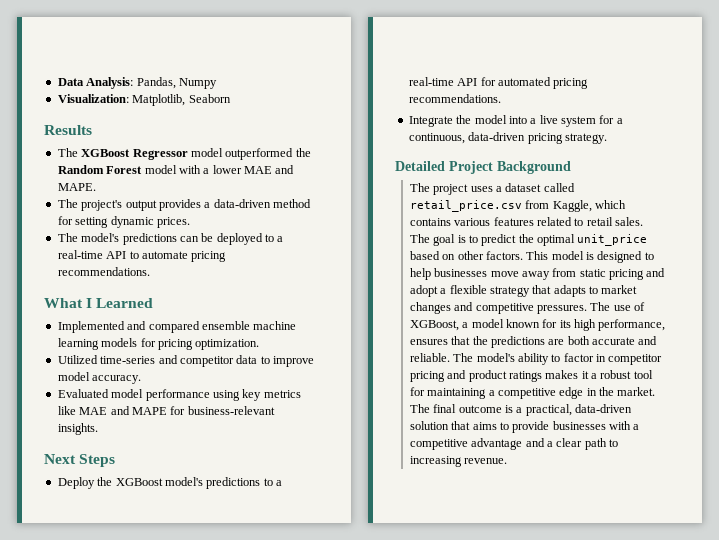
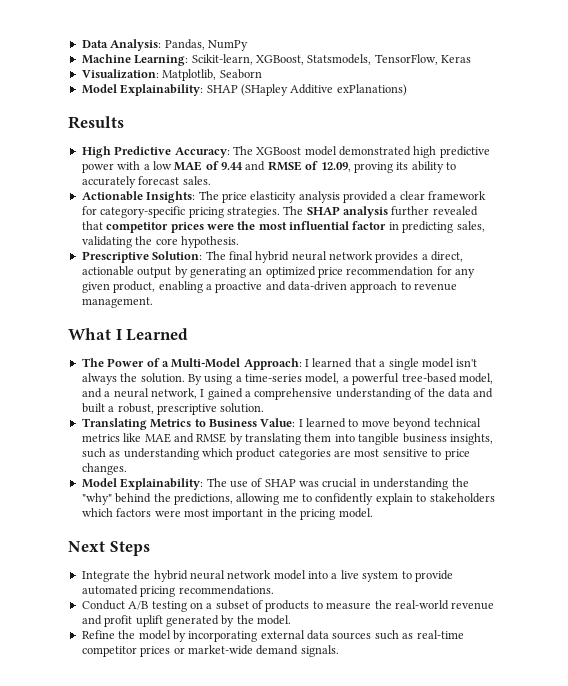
[178,78,217,89] [57,94,231,106] [44,125,92,135] [57,148,311,160] [57,165,295,174] [57,183,96,191] [57,199,311,211] [57,216,190,228] [57,233,284,245] [57,250,227,262] [57,267,150,276] [44,298,154,308] [57,321,297,333] [57,338,260,350] [57,355,314,367] [57,372,142,384] [57,389,301,401] [57,406,275,415] [57,423,98,435] [44,454,116,467] [57,477,282,489] [408,77,589,89] [408,94,501,103] Numpy // Visualization: Matplotlib, Seaborn // Results // The XGBoost Regressor model outperformed the Random Forest model with a lower MAE and MAPE. // The project's output provides a data-driven method for setting dynamic prices. // The model's predictions can be deployed to a real-time API to automate pricing recommendations. // What I Learned // Implemented and compared ensemble machine learning models for pricing optimization. // Utilized time-series and competitor data to improve model accuracy. // Evaluated model performance using key metrics like MAE and MAPE for business-relevant insights. // Next Steps // Deploy the XGBoost model's predictions to a real-time API for automated pricing recommendations. -> [207,40,248,51] [81,54,471,66] [81,69,262,81] [81,84,407,96] [68,116,124,129] [81,146,490,158] [81,161,456,173] [81,176,211,188] [81,191,487,203] [81,206,478,218] [81,221,485,233] [81,236,239,248] [81,251,464,263] [81,266,476,278] [81,281,458,293] [81,297,153,308] [68,328,189,341] [81,358,478,370] [81,373,493,385] [81,388,494,400] [81,403,265,415] [81,418,481,430] [81,433,493,445] [81,448,470,460] [81,463,127,475] [81,478,469,490] [81,493,495,505] [81,508,373,520] [68,541,150,556] NumPy // Machine Learning: Scikit-learn, XGBoost, Statsmodels, TensorFlow, Keras // Visualization: Matplotlib, Seaborn // Model Explainability: SHAP (SHapley Additive exPlanations) // Results // High Predictive Accuracy: The XGBoost model demonstrated high predictive power with a low MAE of 9.44 and RMSE of 12.09, proving its ability to accurately forecast sales. // Actionable Insights: The price elasticity analysis provided a clear framework for category-specific pricing strategies. The SHAP analysis further revealed that competitor prices were the most influential factor in predicting sales, validating the core hypothesis. // Prescriptive Solution: The final hybrid neural network provides a direct, actionable output by generating an optimized price recommendation for any given product, enabling a proactive and data-driven approach to revenue management. // What I Learned // The Power of a Multi-Model Approach: I learned that a single model isn't always the solution. By using a time-series model, a powerful tree-based model, and a neural network, I gained a comprehensive understanding of the data and built a robust, prescriptive solution. // Translating Metrics to Business Value: I learned to move beyond technical metrics like MAE and RMSE by translating them into tangible business insights, such as understanding which product categories are most sensitive to price changes. // Model Explainability: The use of SHAP was crucial in understanding the "why" behind the predictions, allowing me to confidently explain to stakeholders which factors were most important in the pricing model. // Next Steps
(472, 119) none -> [153,570,272,582] hybrid neural network
[599,115,623,124] [408,132,607,144] [395,161,571,174] [409,183,575,195] [409,200,626,212] [409,217,644,226] [409,234,648,246] [409,251,654,263] [409,268,666,280] [409,285,638,297] [409,302,646,314] [409,319,666,331] [409,336,658,348] [409,353,663,365] [409,370,653,382] [409,387,656,399] [409,404,633,416] [409,421,640,433] [409,438,619,450] [409,456,508,467] for a continuous, data-driven pricing strategy. // Detailed Project Background // The project uses a dataset called retail_price.csv from Kaggle, which contains various features related to retail sales. The goal is to predict the optimal unit_price based on other factors. This model is designed to help businesses move away from static pricing and adopt a flexible strategy that adapts to market changes and competitive pressures. The use of XGBoost, a model known for its high performance, ensures that the predictions are both accurate and reliable. The model's ability to factor in competitor pricing and product ratings makes it a robust tool for maintaining a competitive edge in the market. The final outcome is a practical, data-driven solution that aims to provide businesses with a competitive advantage and a clear path to increasing revenue. -> [401,570,453,582] [81,585,274,597] [81,600,495,612] [81,615,291,627] [81,630,464,642] [81,645,339,657] to provide automated pricing recommendations. // Conduct A/B testing on a subset of products to measure the real-world revenue and profit uplift generated by the model. // Refine the model by incorporating external data sources such as real-time competitor prices or market-wide demand signals.

